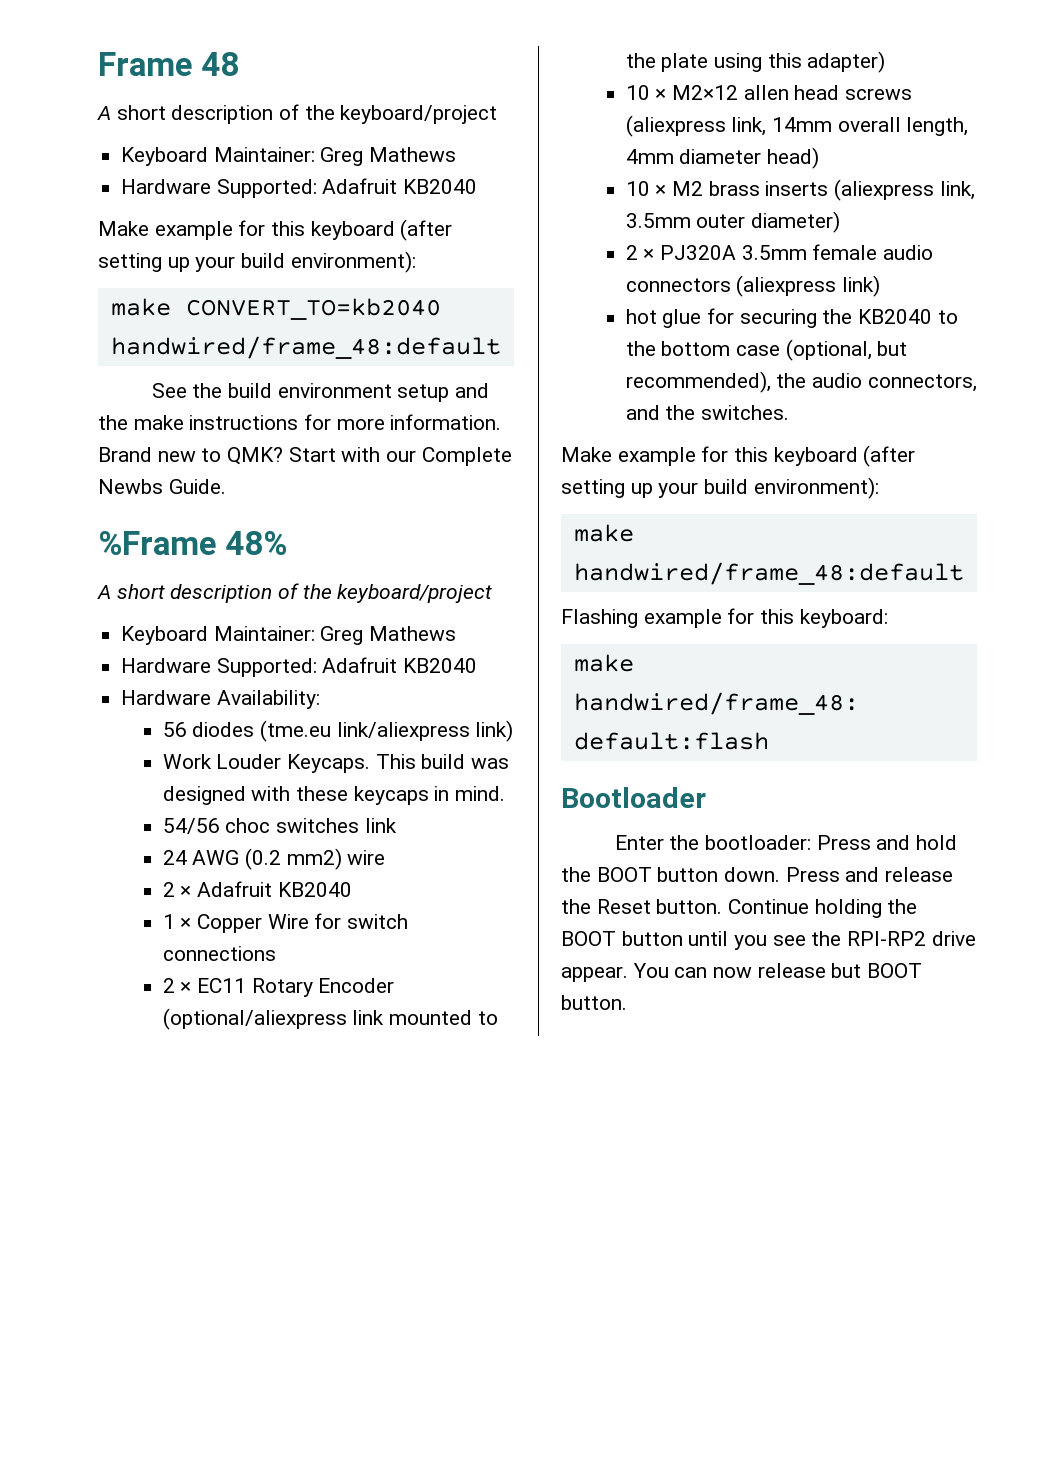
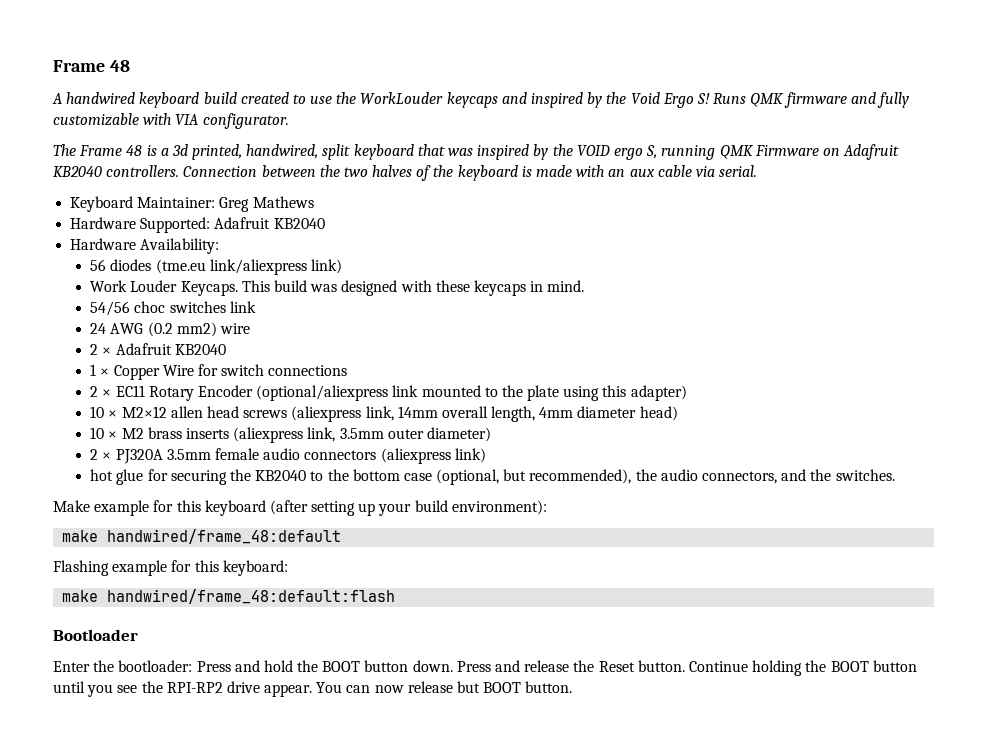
[116,104,498,124] [121,147,457,166] [121,178,478,198] [98,219,453,241] [98,251,416,273] [110,298,441,320] [110,336,501,359] [151,383,489,402] [98,414,502,430] [98,447,512,466] [98,479,226,494] [98,531,287,555] [97,583,493,603] short description of the keyboard/project // Keyboard Maintainer: Greg Mathews // Hardware Supported: Adafruit KB2040 // Make example for this keyboard (after setting up your build environment): // make CONVERT_TO=kb2040 handwired/frame_48:default // See the build environment setup and the make instructions for more information. Brand new to QMK? Start with our Complete Newbs Guide. // %Frame 48% // A short description of the keyboard/project -> [66,92,909,108] [53,113,289,129] [53,144,900,160] [53,165,758,181] handwired keyboard build created to use the WorkLouder keycaps and inspired by the Void Ergo S! Runs QMK firmware and fully customizable with VIA configurator. // The Frame 48 is a 3d printed, handwired, split keyboard that was inspired by the VOID ergo S, running QMK Firmware on Adafruit KB2040 controllers. Connection between the two halves of the keyboard is made with an aux cable via serial.

